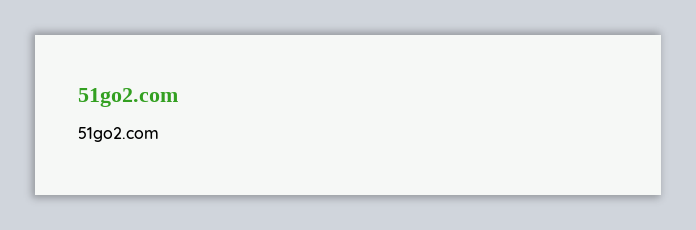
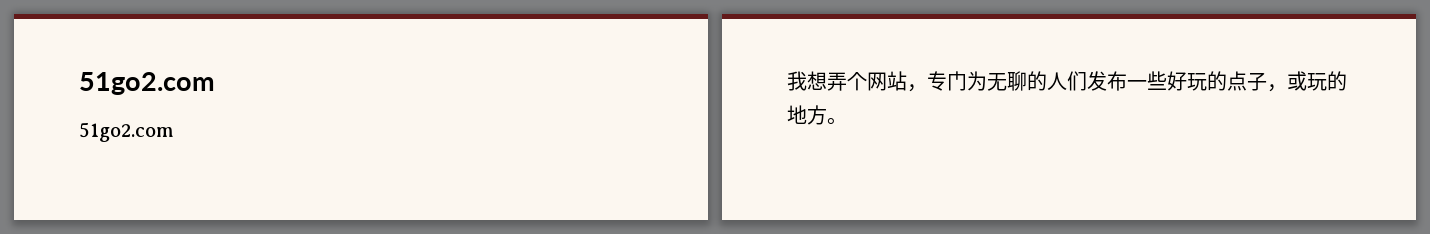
(159, 134) none -> [787,71,1347,92] [787,105,847,125] // 我想弄个网站，专门为无聊的人们发布一些好玩的点子，或玩的地方。

